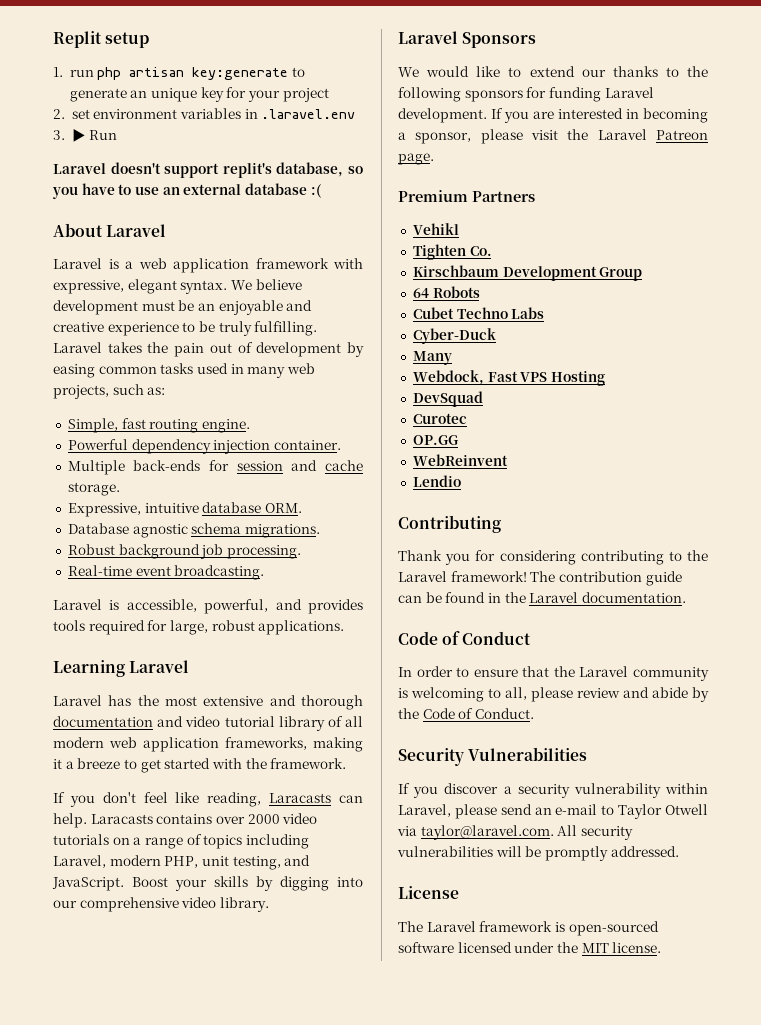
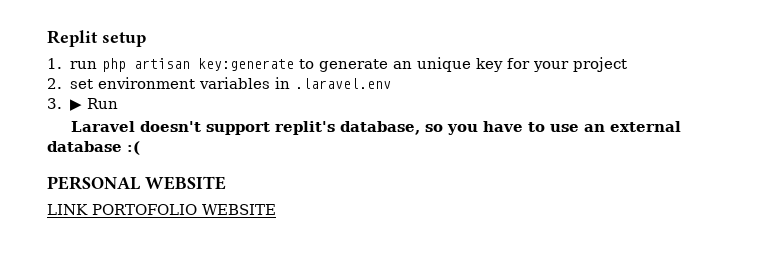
[53,223,167,237] [53,258,363,273] [53,279,302,294] [53,300,313,315] [53,321,318,336] [53,342,365,357] [53,363,315,378] [53,384,166,399] [67,418,250,433] [67,439,341,454] [67,460,363,475] [67,482,120,496] [67,502,302,517] [67,523,320,538] [67,544,301,559] [67,565,265,580] [53,599,363,614] [53,620,345,635] [53,660,190,677] [53,695,363,710] [53,716,363,731] [53,737,363,752] [53,758,347,773] [53,792,363,807] [53,813,318,828] [53,834,309,849] [53,855,311,870] [52,876,363,891] [53,897,269,912] [398,31,537,48] [398,66,708,77] [398,87,654,102] [398,108,708,123] [398,129,708,144] [398,153,434,165] [398,190,535,202] [412,223,459,235] [412,244,492,260] [412,265,643,281] [412,286,480,298] [412,307,545,319] [412,328,496,344] [412,351,452,365] [412,370,605,386] [412,391,483,407] [412,413,467,424] [412,435,459,445] [412,454,508,466] [412,475,461,487] [398,515,501,533] [398,550,708,565] [398,571,682,586] [398,592,686,603] [398,631,532,645] [398,666,709,681] [398,687,709,702] [398,708,534,719] [398,747,588,766] [398,783,708,798] [398,804,708,819] [397,825,633,840] [397,846,679,861] [398,886,459,899] [398,921,659,936] [398,942,662,953] About Laravel // Laravel is a web application framework with expressive, elegant syntax. We believe development must be an enjoyable and creative experience to be truly fulfilling. Laravel takes the pain out of development by easing common tasks used in many web projects, such as: // Simple, fast routing engine. // Powerful dependency injection container. // Multiple back-ends for session and cache storage. // Expressive, intuitive database ORM. // Database agnostic schema migrations. // Robust background job processing. // Real-time event broadcasting. // Laravel is accessible, powerful, and provides tools required for large, robust applications. // Learning Laravel // Laravel has the most extensive and thorough documentation and video tutorial library of all modern web application frameworks, making it a breeze to get started with the framework. // If you don't feel like reading, Laracasts can help. Laracasts contains over 2000 video tutorials on a range of topics including Laravel, modern PHP, unit testing, and JavaScript. Boost your skills by digging into our comprehensive video library. // Laravel Sponsors // We would like to extend our thanks to the following sponsors for funding Laravel development. If you are interested in becoming a sponsor, please visit the Laravel Patreon page. // Premium Partners // Vehikl // Tighten Co. // Kirschbaum Development Group // 64 Robots // Cubet Techno Labs // Cyber-Duck // Many // Webdock, Fast VPS Hosting // DevSquad // Curotec // OP.GG // WebReinvent // Lendio // Contributing // Thank you for considering contributing to the Laravel framework! The contribution guide can be found in the Laravel documentation. // Code of Conduct // In order to ensure that the Laravel community is welcoming to all, please review and abide by the Code of Conduct. // Security Vulnerabilities // If you discover a security vulnerability within Laravel, please send an e-mail to Taylor Otwell via taylor@laravel.com. All security vulnerabilities will be promptly addressed. // License // The Laravel framework is open-sourced software licensed under the MIT license. -> [47,176,226,190] [47,204,276,215] PERSONAL WEBSITE // LINK PORTOFOLIO WEBSITE

